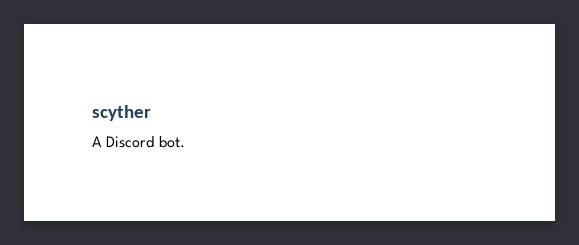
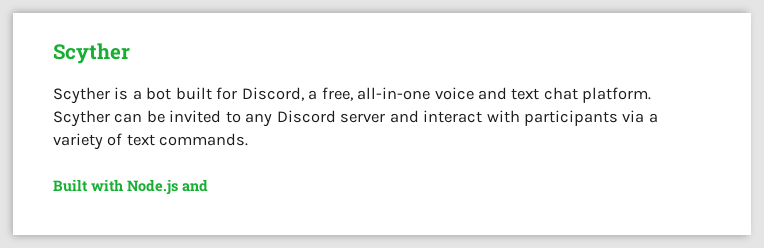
[92,105,151,121] [92,136,185,148] scyther // A Discord bot. -> [53,43,130,64] [53,87,652,104] [53,110,658,127] [53,133,249,150] [53,179,208,195] Scyther // Scyther is a bot built for Discord, a free, all-in-one voice and text chat platform. Scyther can be invited to any Discord server and interact with participants via a variety of text commands. // Built with Node.js and

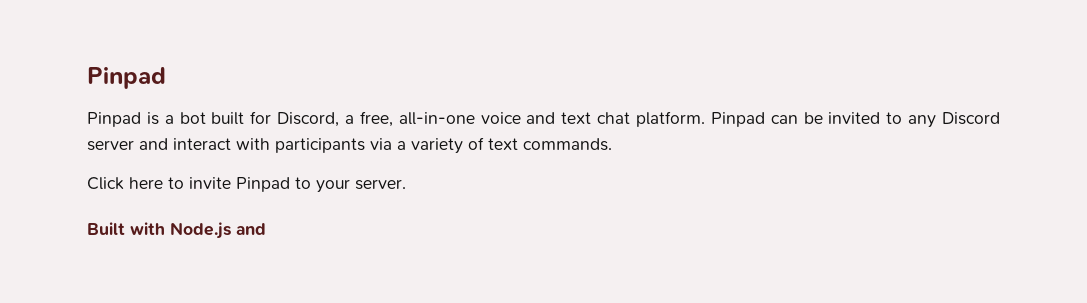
[53,43,130,64] [53,87,110,104] Scyther // Scyther -> [87,67,166,89] [87,112,141,127] Pinpad // Pinpad
[53,110,110,127] Scyther -> [710,112,765,127] Pinpad
(249, 139) none -> [87,177,406,193] // Click here to invite Pinpad to your server.

